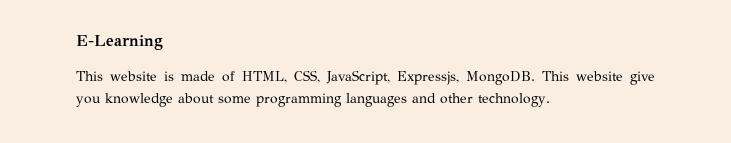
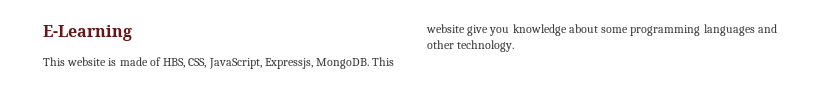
[242,71,287,83] HTML, -> [163,58,186,68] HBS,

